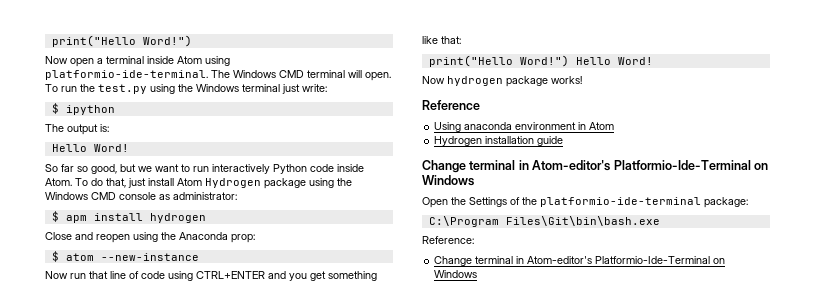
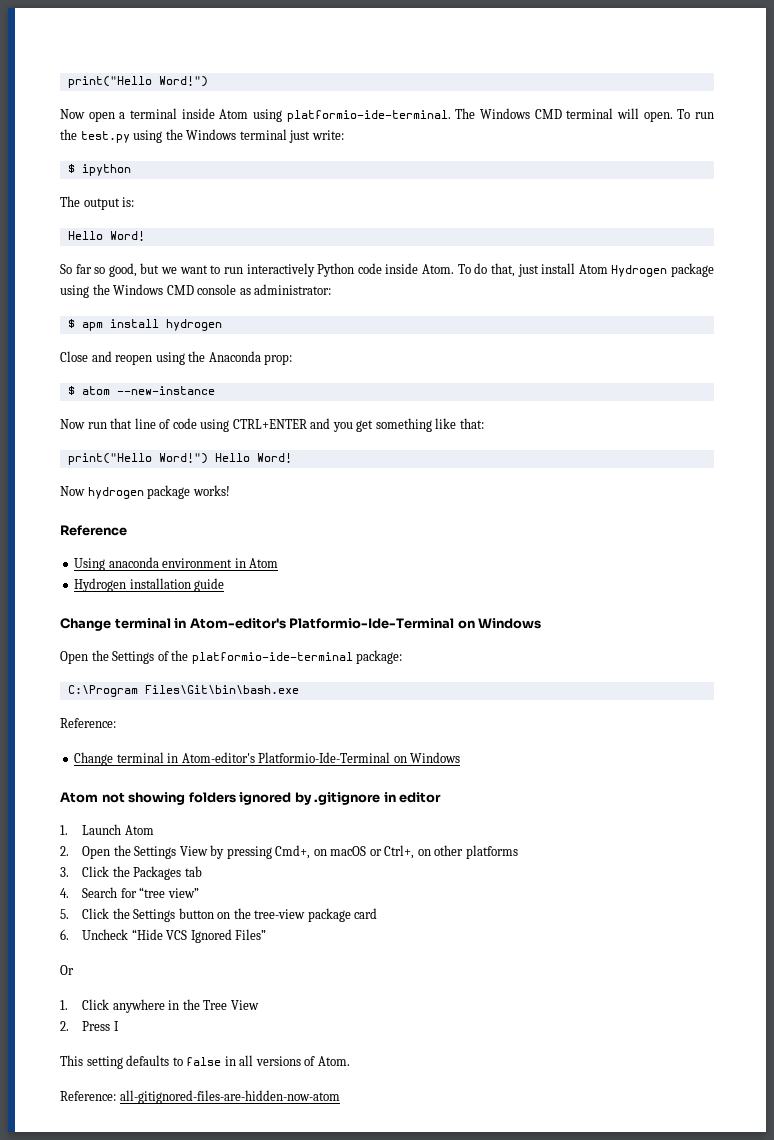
(478, 274) none -> [60,792,442,805] [60,824,154,835] [60,845,518,859] [60,866,202,880] [60,887,199,898] [60,908,378,922] [60,929,267,943] [60,965,74,975] [60,999,259,1013] [60,1021,119,1031] [60,1055,350,1069] [60,1090,340,1104] // Atom not showing folders ignored by .gitignore in editor // 1. Launch Atom // 2. Open the Settings View by pressing Cmd+, on macOS or Ctrl+, on other platforms // 3. Click the Packages tab // 4. Search for “tree view” // 5. Click the Settings button on the tree-view package card // 6. Uncheck “Hide VCS Ignored Files” // Or // 1. Click anywhere in the Tree View // 2. Press I // This setting defaults to false in all versions of Atom. // Reference: all-gitignored-files-are-hidden-now-atom

